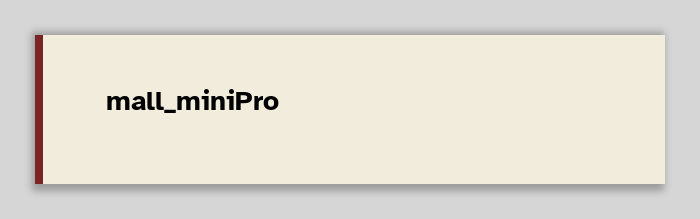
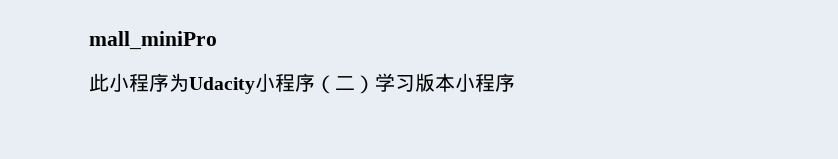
(279, 101) none -> [89,73,515,94] // 此小程序为Udacity小程序（二）学习版本小程序

